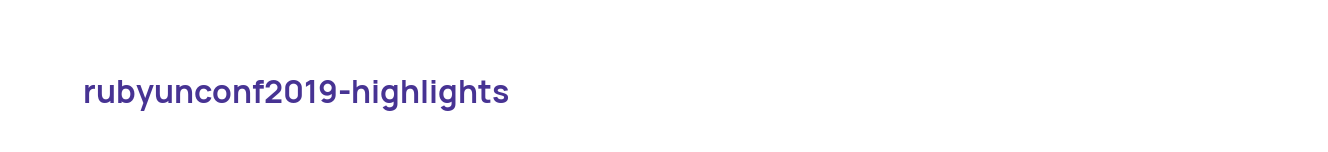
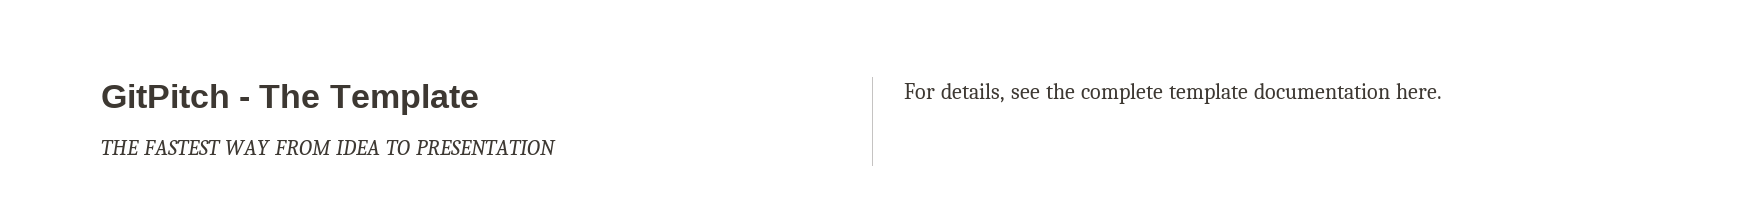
[83,80,509,111] rubyunconf2019-highlights -> [101,84,479,115] [101,140,556,155] [904,83,1442,104] GitPitch - The Template // THE FASTEST WAY FROM IDEA TO PRESENTATION // For details, see the complete template documentation here.

